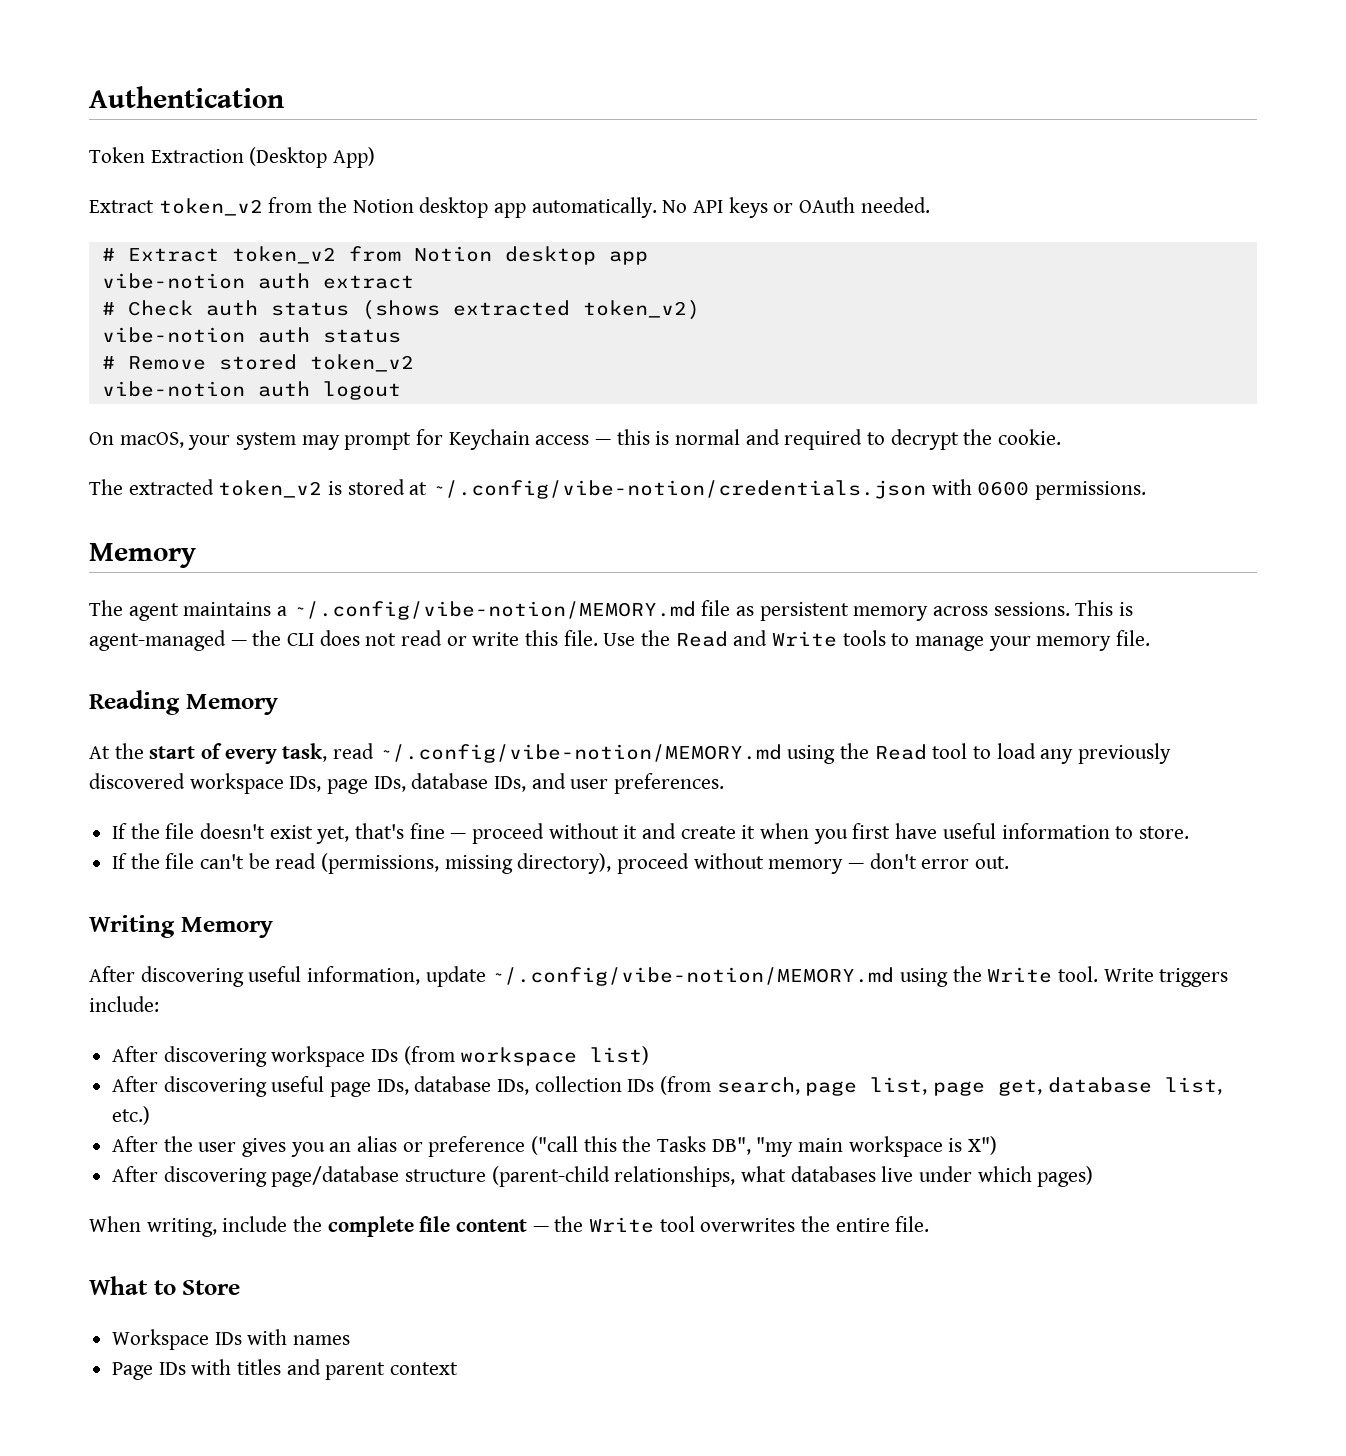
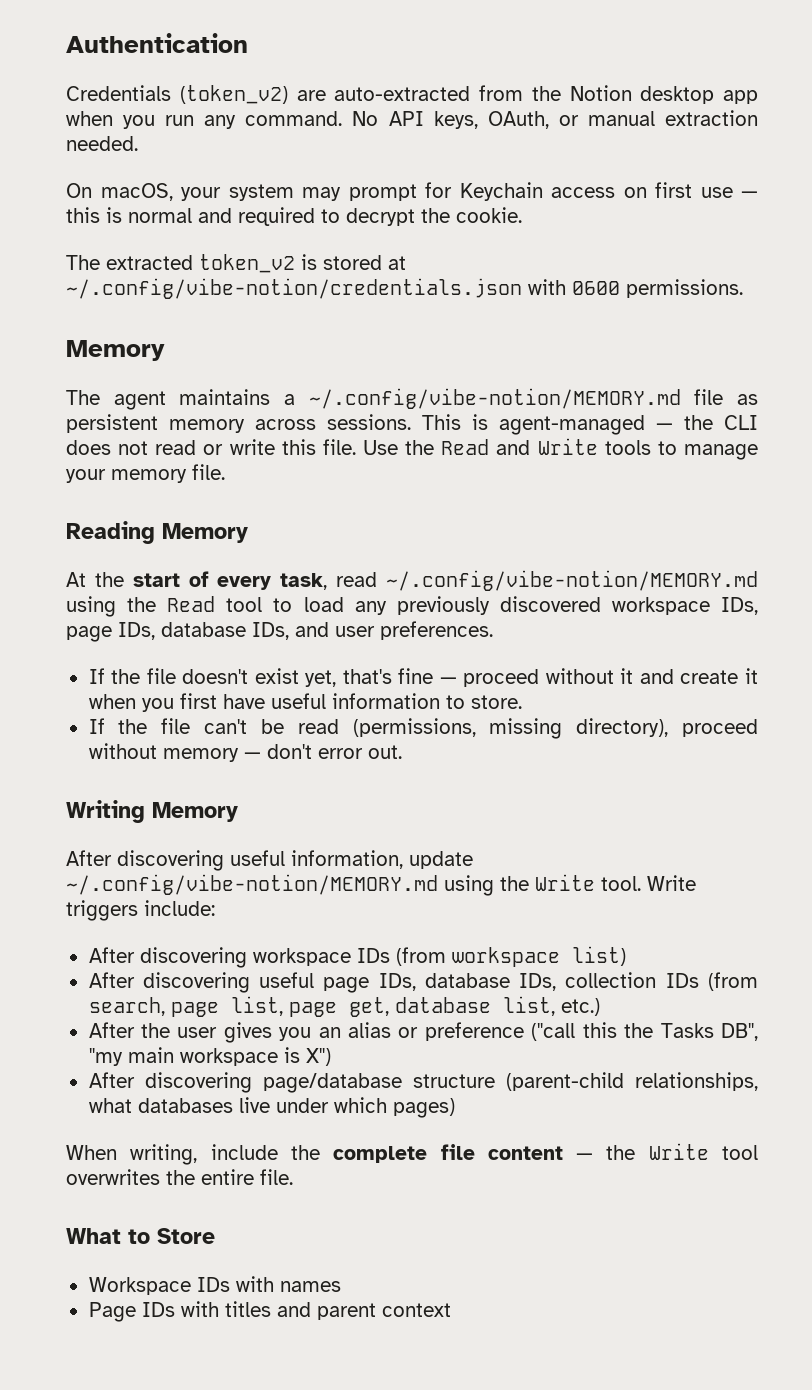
[89,147,376,168] [89,198,263,216] Token Extraction (Desktop App) // Extract token_v2 -> [66,85,471,104] Credentials (token_v2) are auto-extracted
[531,197,930,218] [101,246,648,265] [101,273,414,289] [101,300,700,320] [101,327,401,343] [101,354,414,372] [101,381,401,400] automatically. No API keys or OAuth needed. // # Extract token_v2 from Notion desktop app // vibe-notion auth extract // # Check auth status (shows extracted token_v2) // vibe-notion auth status // # Remove stored token_v2 // vibe-notion auth logout -> [66,110,758,129] [66,136,138,151] when you run any command. No API keys, OAuth, or manual extraction needed.
(590, 440) none -> [623,182,733,198] on first use

